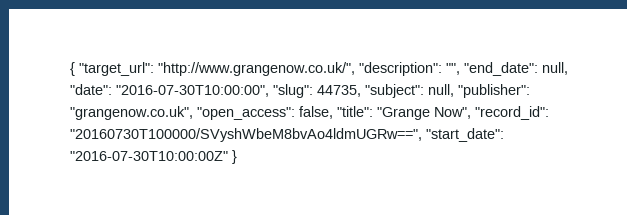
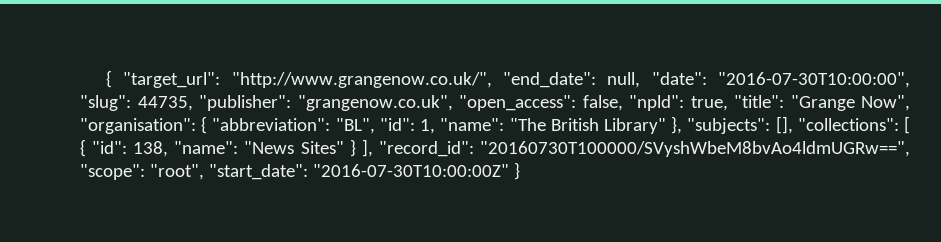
[359,62,460,76] "description": "", -> (492, 80) none
[365,84,454,98] "subject": null, -> (193, 103) none
(333, 112) none -> [629,95,728,111] "npld": true,
[475,106,549,120] [70,128,422,142] "record_id": "20160730T100000/SVyshWbeM8bvAo4ldmUGRw==", -> [80,116,910,134] [80,139,910,157] [80,164,204,180] "organisation": { "abbreviation": "BL", "id": 1, "name": "The British Library" }, "subjects": [], "collections": [ { "id": 138, "name": "News Sites" } ], "record_id": "20160730T100000/SVyshWbeM8bvAo4ldmUGRw==", "scope": "root",

